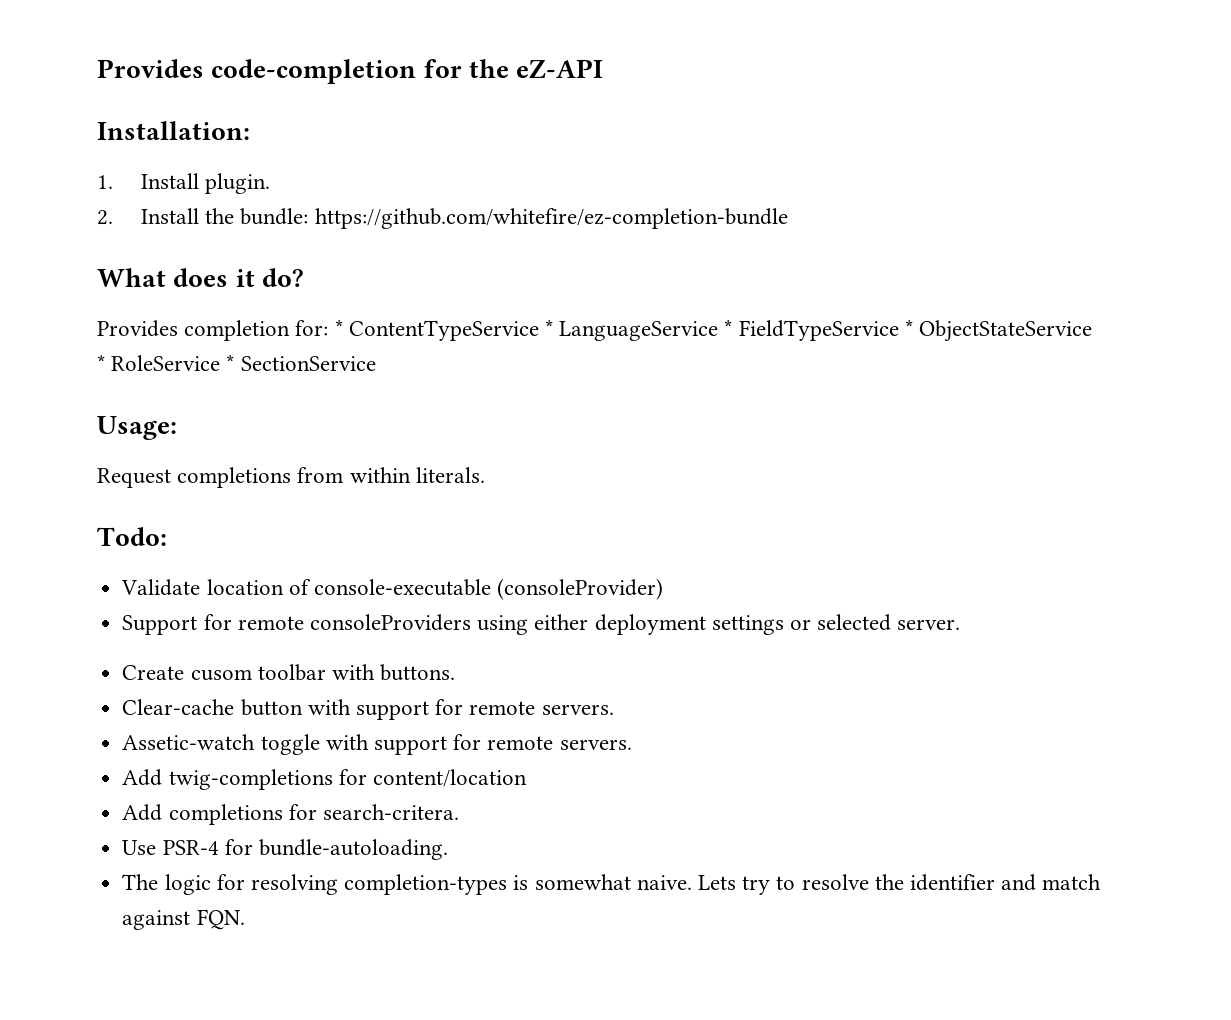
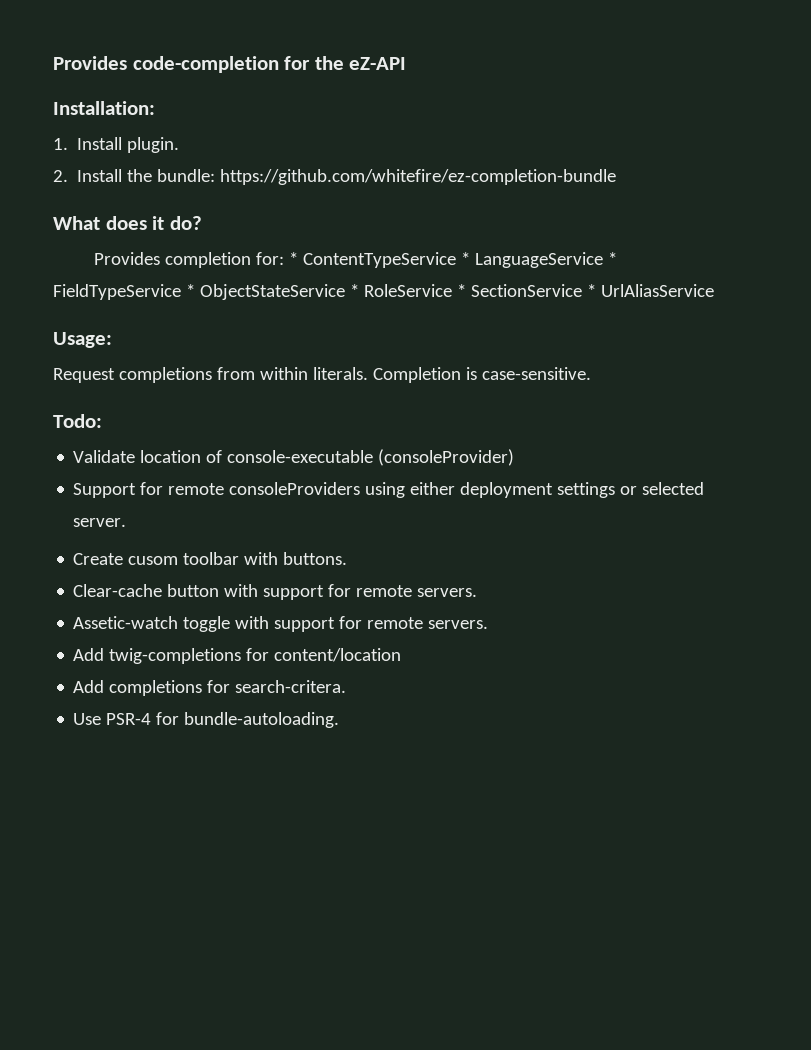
(376, 363) none -> [586,284,714,297] * UrlAliasService
(485, 475) none -> [372,367,591,383] Completion is case-sensitive.
[122,874,1102,895] [122,909,245,930] // The logic for resolving completion-types is somewhat naive. Lets try to resolve the identifier and match against FQN. -> (340, 720) none

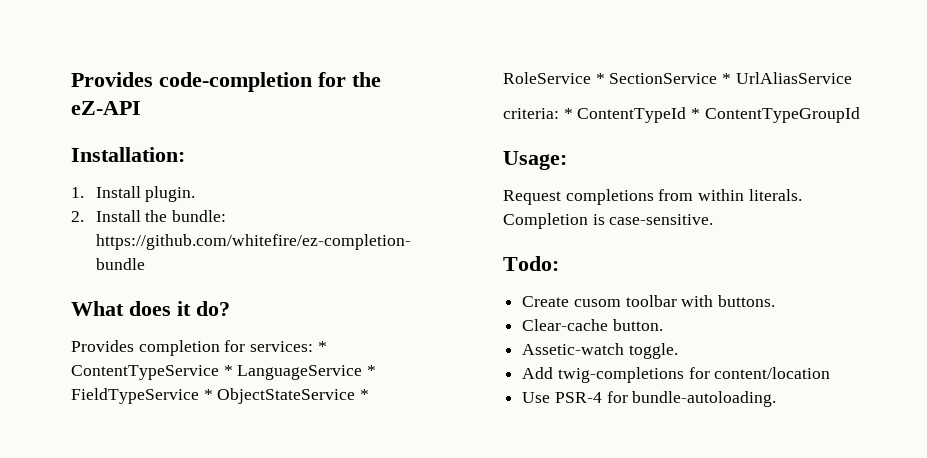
[256,252,285,265] for: -> [224,340,314,352] for services:
(714, 290) none -> [503,107,860,123] // criteria: * ContentTypeId * ContentTypeGroupId
[73,449,515,466] [73,482,705,498] [73,518,127,527] // Validate location of console-executable (consoleProvider) // Support for remote consoleProviders using either deployment settings or selected server. -> (559, 263) none
[167,584,478,600] [73,616,489,632] button with support for remote servers. // Assetic-watch toggle with support for remote servers. -> [612,319,663,331] [522,343,678,359] button. // Assetic-watch toggle.
[73,680,347,696] // Add completions for search-critera. -> (831, 373) none

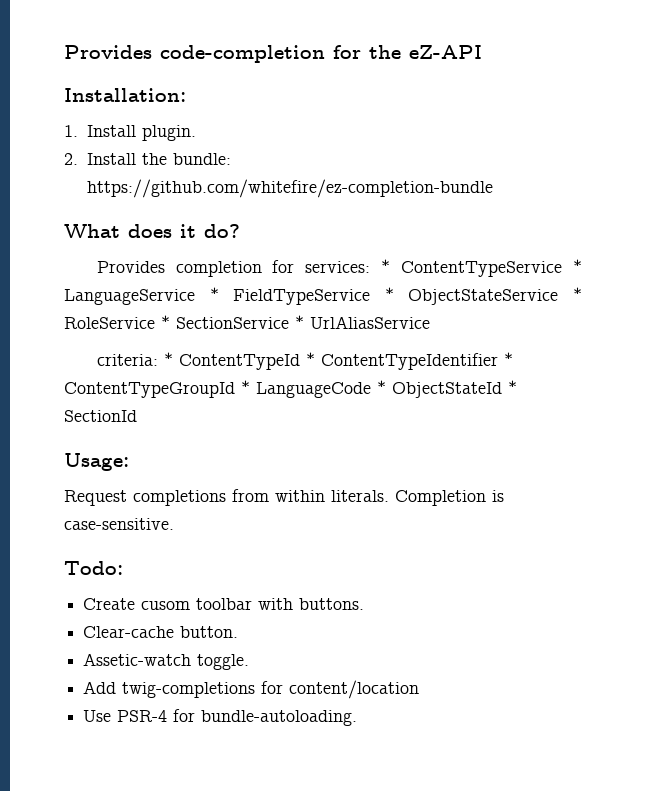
(701, 113) none -> [320,352,513,370] ContentTypeIdentifier *
(860, 115) none -> [241,380,517,398] [64,410,137,422] * LanguageCode * ObjectStateId * SectionId

